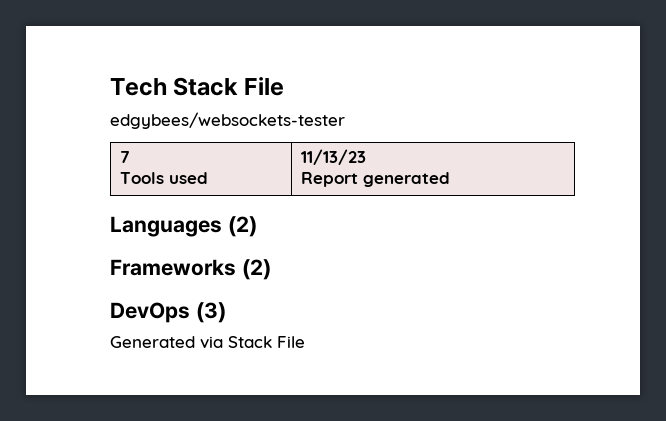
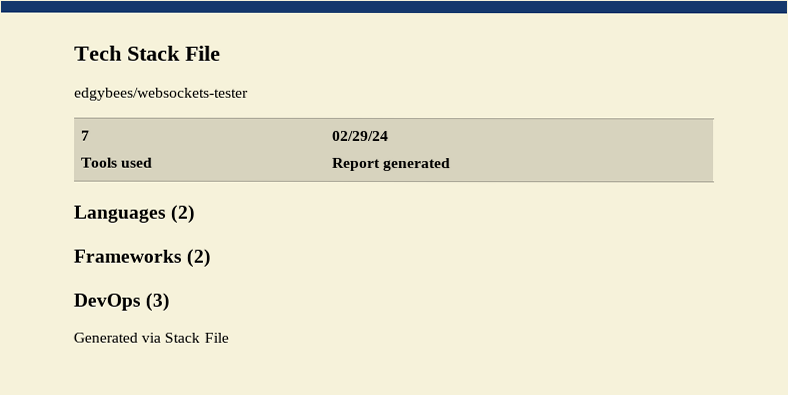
[300,149,366,165] 11/13/23 -> [331,130,389,141] 02/29/24

